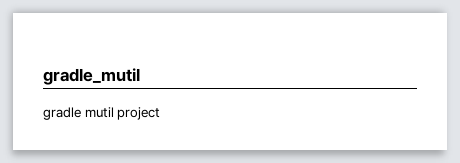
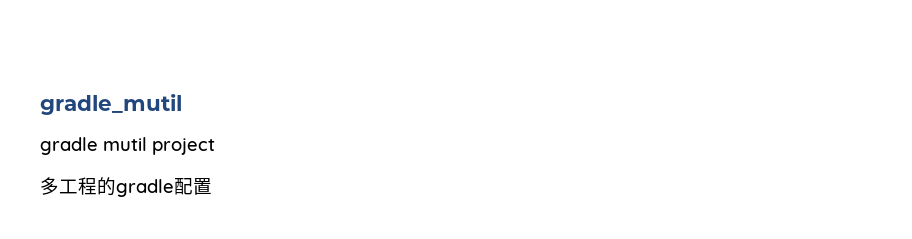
(161, 113) none -> [40,177,212,197] // 多工程的gradle配置

